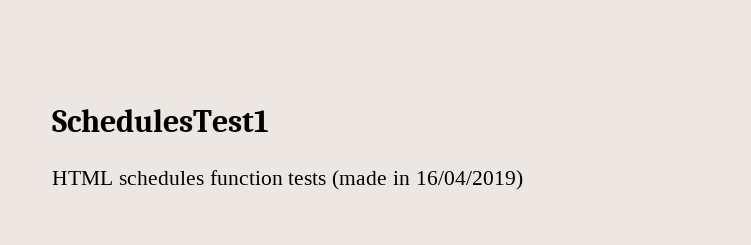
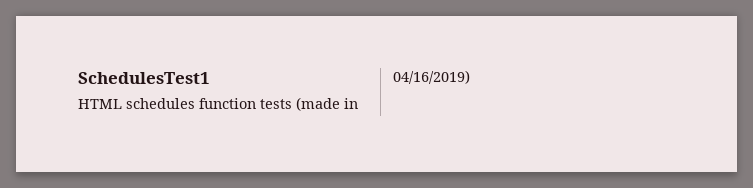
[415,170,523,190] 16/04/2019) -> [393,70,470,84] 04/16/2019)

